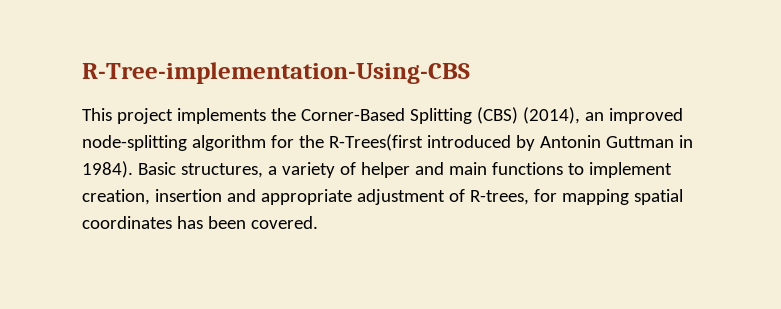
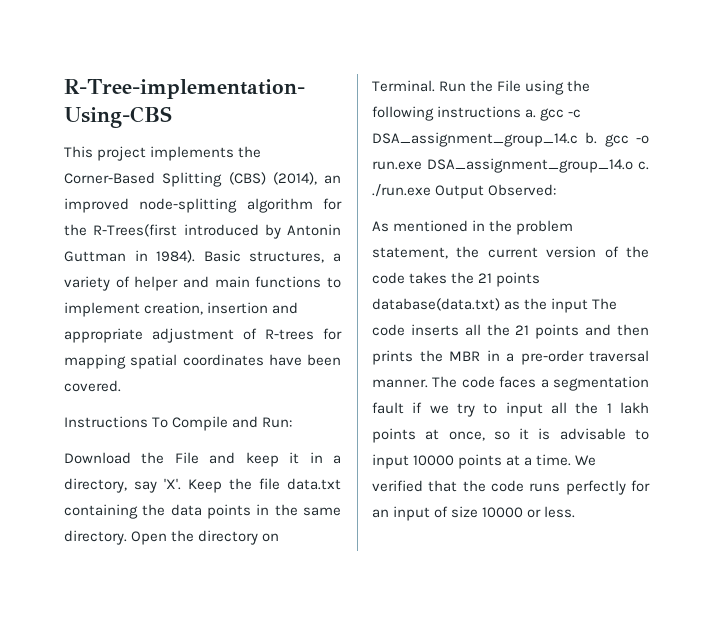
[469,190,529,205] R-trees, -> [265,329,314,340] R-trees
[176,216,203,229] has -> [268,354,302,366] have
(318, 222) none -> [64,416,293,431] [64,452,342,467] [64,478,341,493] [64,504,341,519] [64,530,280,545] [372,80,591,95] [372,106,582,121] [372,132,649,147] [372,158,649,173] [372,184,557,199] [372,220,574,235] [372,246,649,259] [372,272,541,287] [372,298,618,313] [372,324,649,339] [372,350,649,365] [372,376,649,391] [372,402,649,417] [372,428,649,443] [372,454,597,469] [372,480,650,495] [372,506,576,521] // Instructions To Compile and Run: // Download the File and keep it in a directory, say 'X'. Keep the file data.txt containing the data points in the same directory. Open the directory on Terminal. Run the File using the following instructions a. gcc -c DSA_assignment_group_14.c b. gcc -o run.exe DSA_assignment_group_14.o c. ./run.exe Output Observed: // As mentioned in the problem statement, the current version of the code takes the 21 points database(data.txt) as the input The code inserts all the 21 points and then prints the MBR in a pre-order traversal manner. The code faces a segmentation fault if we try to input all the 1 lakh points at once, so it is advisable to input 10000 points at a time. We verified that the code runs perfectly for an input of size 10000 or less.

